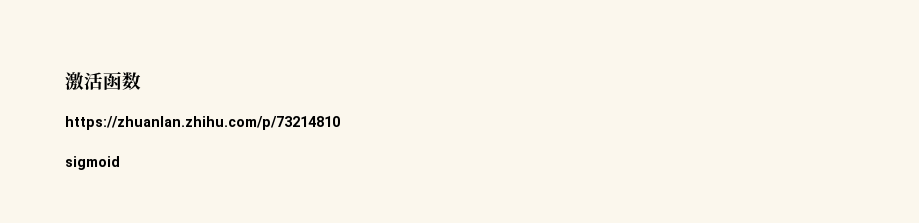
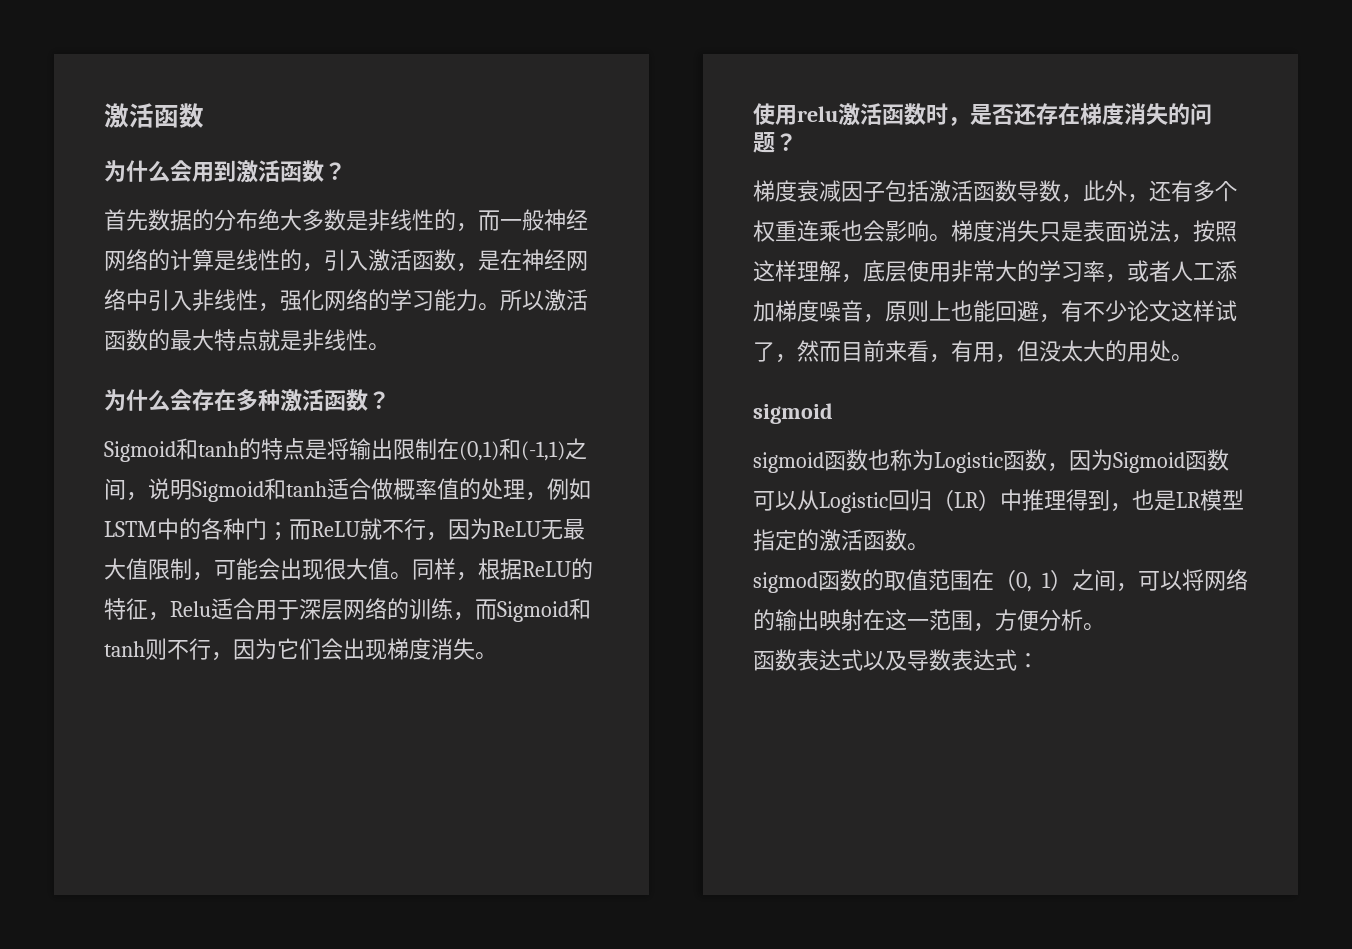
[65,116,340,130] [65,156,120,170] https://zhuanlan.zhihu.com/p/73214810 // sigmoid -> [104,160,346,183] [104,209,588,232] [104,249,588,272] [104,289,588,312] [104,329,390,351] [104,389,390,412] [104,438,587,462] [104,478,591,502] [104,518,585,541] [104,558,593,581] [104,598,591,622] [104,638,497,661] [753,103,1212,126] [753,132,797,153] [753,180,1237,203] [753,220,1237,243] [753,260,1237,283] [753,300,1237,323] [753,340,1193,363] [753,403,833,424] [753,449,1229,473] [753,489,1244,513] [753,529,929,551] [753,569,1248,593] [753,609,1105,632] [753,649,1039,671] 为什么会用到激活函数？ // 首先数据的分布绝大多数是非线性的，而一般神经网络的计算是线性的，引入激活函数，是在神经网络中引入非线性，强化网络的学习能力。所以激活函数的最大特点就是非线性。 // 为什么会存在多种激活函数？ // Sigmoid和tanh的特点是将输出限制在(0,1)和(-1,1)之间，说明Sigmoid和tanh适合做概率值的处理，例如LSTM中的各种门；而ReLU就不行，因为ReLU无最大值限制，可能会出现很大值。同样，根据ReLU的特征，Relu适合用于深层网络的训练，而Sigmoid和tanh则不行，因为它们会出现梯度消失。 // 使用relu激活函数时，是否还存在梯度消失的问题？ // 梯度衰减因子包括激活函数导数，此外，还有多个权重连乘也会影响。梯度消失只是表面说法，按照这样理解，底层使用非常大的学习率，或者人工添加梯度噪音，原则上也能回避，有不少论文这样试了，然而目前来看，有用，但没太大的用处。 // sigmoid // sigmoid函数也称为Logistic函数，因为Sigmoid函数可以从Logistic回归（LR）中推理得到，也是LR模型指定的激活函数。 // sigmod函数的取值范围在（0, 1）之间，可以将网络的输出映射在这一范围，方便分析。 // 函数表达式以及导数表达式：

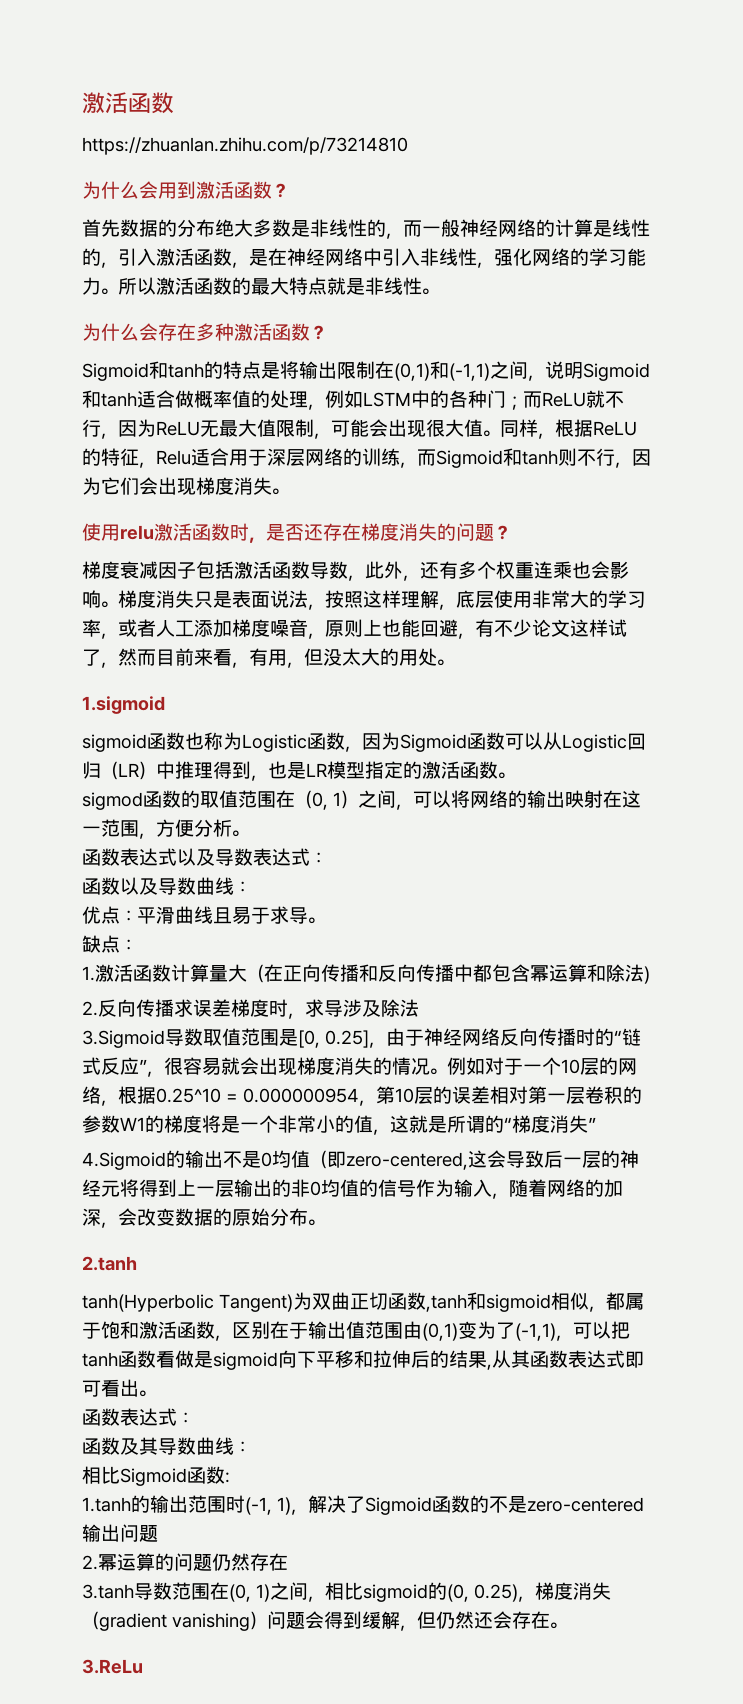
[104,103,204,128] 激活函数 -> [82,92,174,114] [82,137,408,155] 激活函数 // https://zhuanlan.zhihu.com/p/73214810
[753,403,833,424] sigmoid -> [82,696,165,714] 1.sigmoid
(1039, 660) none -> [82,877,251,895] [82,906,325,924] [82,935,137,953] [82,964,650,984] [82,999,419,1019] [82,1028,641,1048] [82,1057,637,1077] [82,1086,642,1106] [82,1115,596,1135] [82,1150,639,1170] [82,1179,623,1199] [82,1208,325,1228] [82,1256,137,1271] [82,1292,644,1312] [82,1321,630,1341] [82,1350,644,1370] [82,1379,156,1397] [82,1408,194,1426] [82,1437,251,1455] [82,1466,230,1486] [82,1495,644,1515] [82,1524,158,1542] [82,1553,288,1571] [82,1582,611,1602] [82,1611,567,1631] [82,1659,143,1674] // 函数以及导数曲线： // 优点：平滑曲线且易于求导。 // 缺点： // 1.激活函数计算量大（在正向传播和反向传播中都包含幂运算和除法) // 2.反向传播求误差梯度时，求导涉及除法 // 3.Sigmoid导数取值范围是[0, 0.25]，由于神经网络反向传播时的“链式反应”，很容易就会出现梯度消失的情况。例如对于一个10层的网络，根据0.25^10 = 0.000000954，第10层的误差相对第一层卷积的参数W1的梯度将是一个非常小的值，这就是所谓的“梯度消失” // 4.Sigmoid的输出不是0均值（即zero-centered,这会导致后一层的神经元将得到上一层输出的非0均值的信号作为输入，随着网络的加深，会改变数据的原始分布。 // 2.tanh // tanh(Hyperbolic Tangent)为双曲正切函数,tanh和sigmoid相似，都属于饱和激活函数，区别在于输出值范围由(0,1)变为了(-1,1)，可以把tanh函数看做是sigmoid向下平移和拉伸后的结果,从其函数表达式即可看出。 // 函数表达式： // 函数及其导数曲线： // 相比Sigmoid函数: // 1.tanh的输出范围时(-1, 1)，解决了Sigmoid函数的不是zero-centered输出问题 // 2.幂运算的问题仍然存在 // 3.tanh导数范围在(0, 1)之间，相比sigmoid的(0, 0.25)，梯度消失（gradient vanishing）问题会得到缓解，但仍然还会存在。 // 3.ReLu

